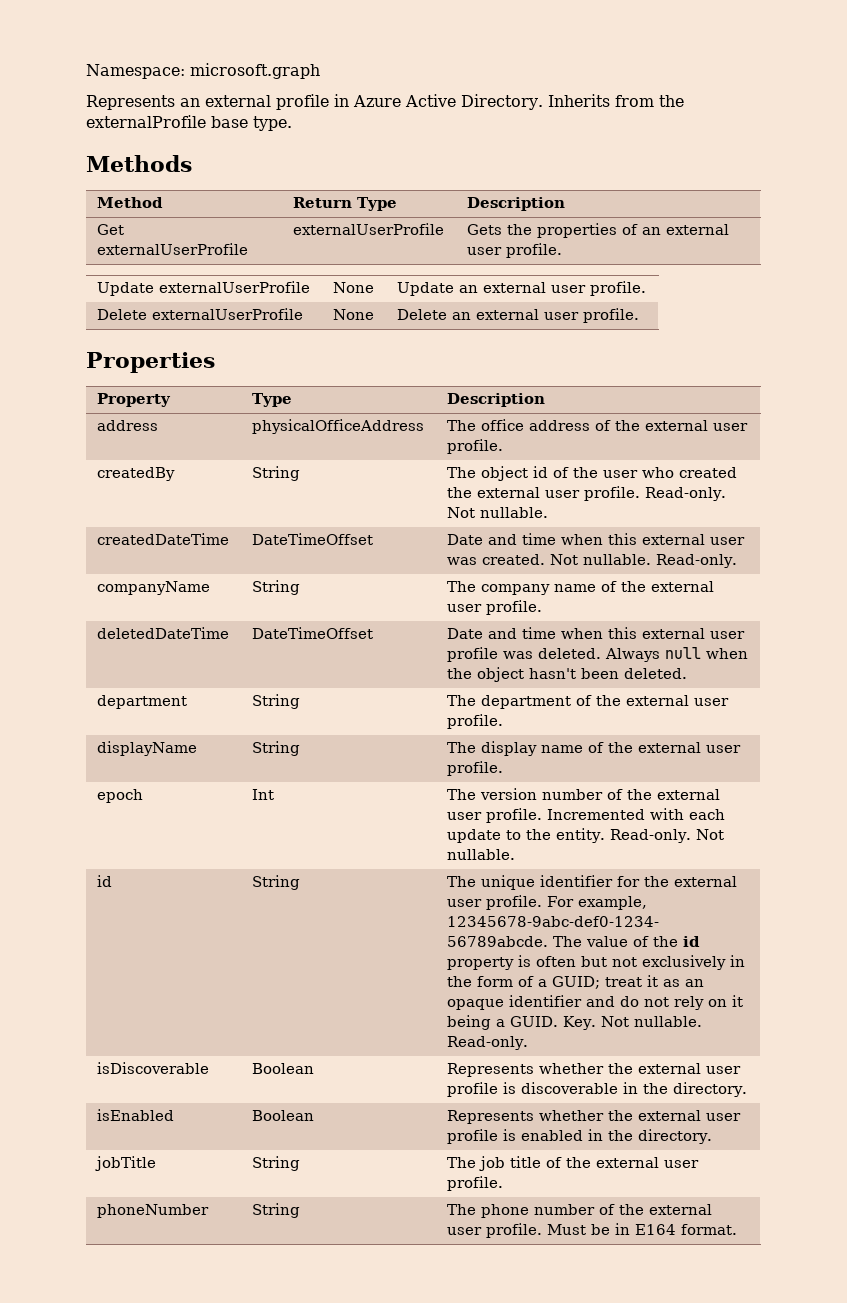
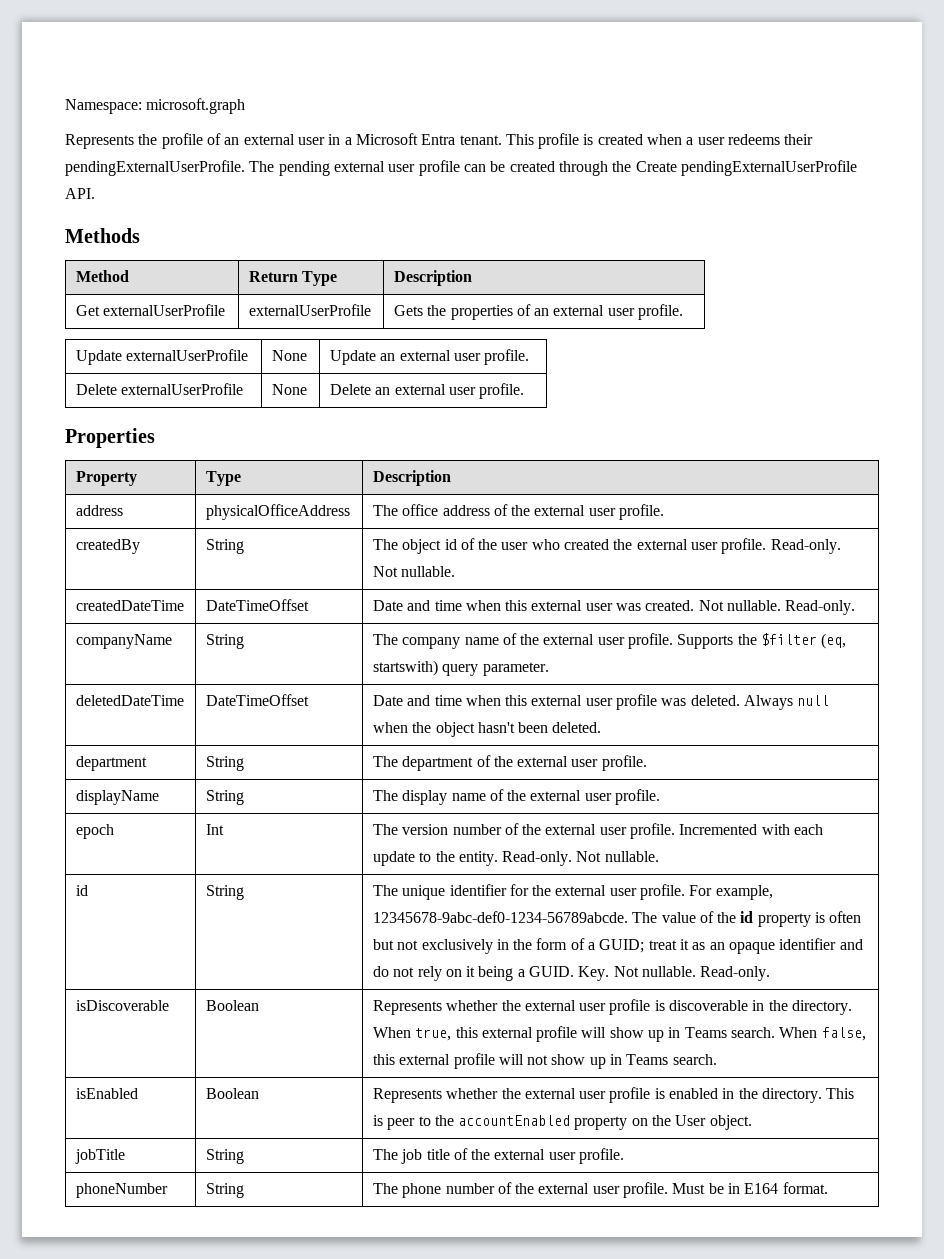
[180,94,684,110] [86,115,292,131] an external profile in Azure Active Directory. Inherits from the externalProfile base type. -> [138,133,814,149] [65,160,857,176] [65,188,95,199] the profile of an external user in a Microsoft Entra tenant. This profile is created when a user redeems their pendingExternalUserProfile. The pending external user profile can be created through the Create pendingExternalUserProfile API.
(543, 607) none -> [677,633,847,649] [372,660,549,676] Supports the $filter (eq, startswith) query parameter.
(748, 1089) none -> [372,1026,866,1042] [372,1053,717,1069] When true, this external profile will show up in Teams search. When false, this external profile will not show up in Teams search.
(713, 1136) none -> [826,1088,855,1099] [372,1115,752,1130] This is peer to the accountEnabled property on the User object.

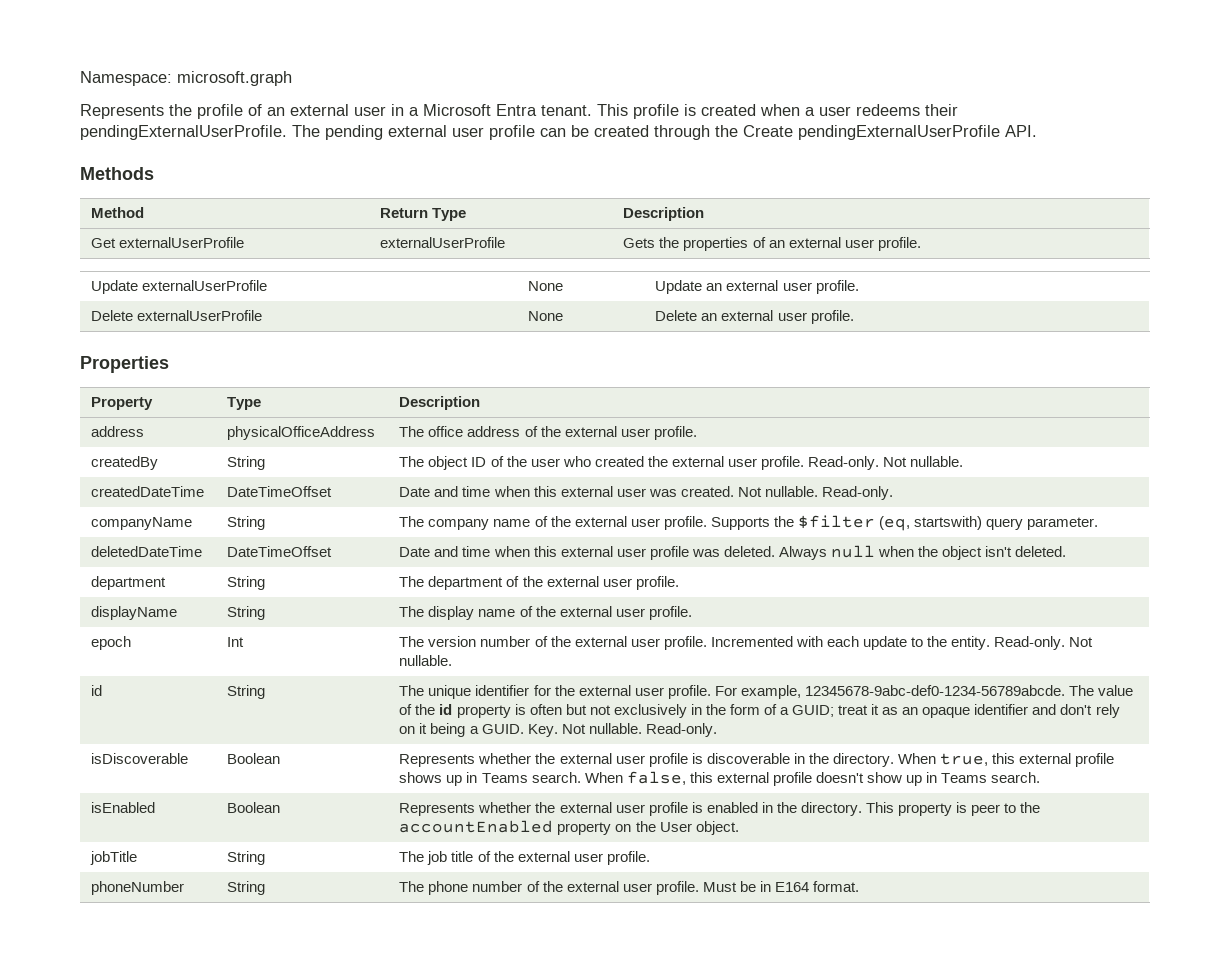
[444,539,457,550] id -> [471,457,487,467] ID
[477,722,549,733] hasn't been -> [985,546,1013,557] isn't
[372,966,415,977] do not -> [1060,704,1093,715] don't
[581,1027,644,1038] will show -> [399,772,443,783] shows
[498,1054,549,1065] will not -> [815,772,864,783] doesn't
(855, 1093) none -> [897,803,952,816] property

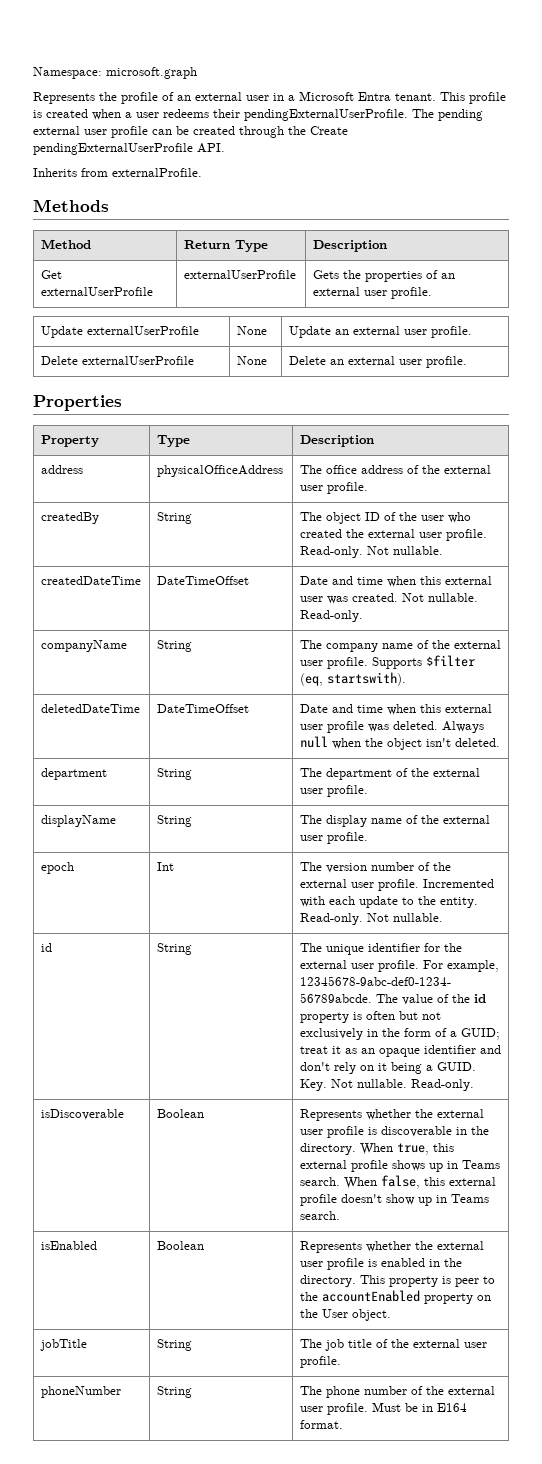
(1037, 131) none -> [33,168,202,177] // Inherits from externalProfile.
[773,516,794,527] the -> (422, 663) none
[913,516,1099,530] startswith) query parameter. -> [326,672,406,686] startswith).

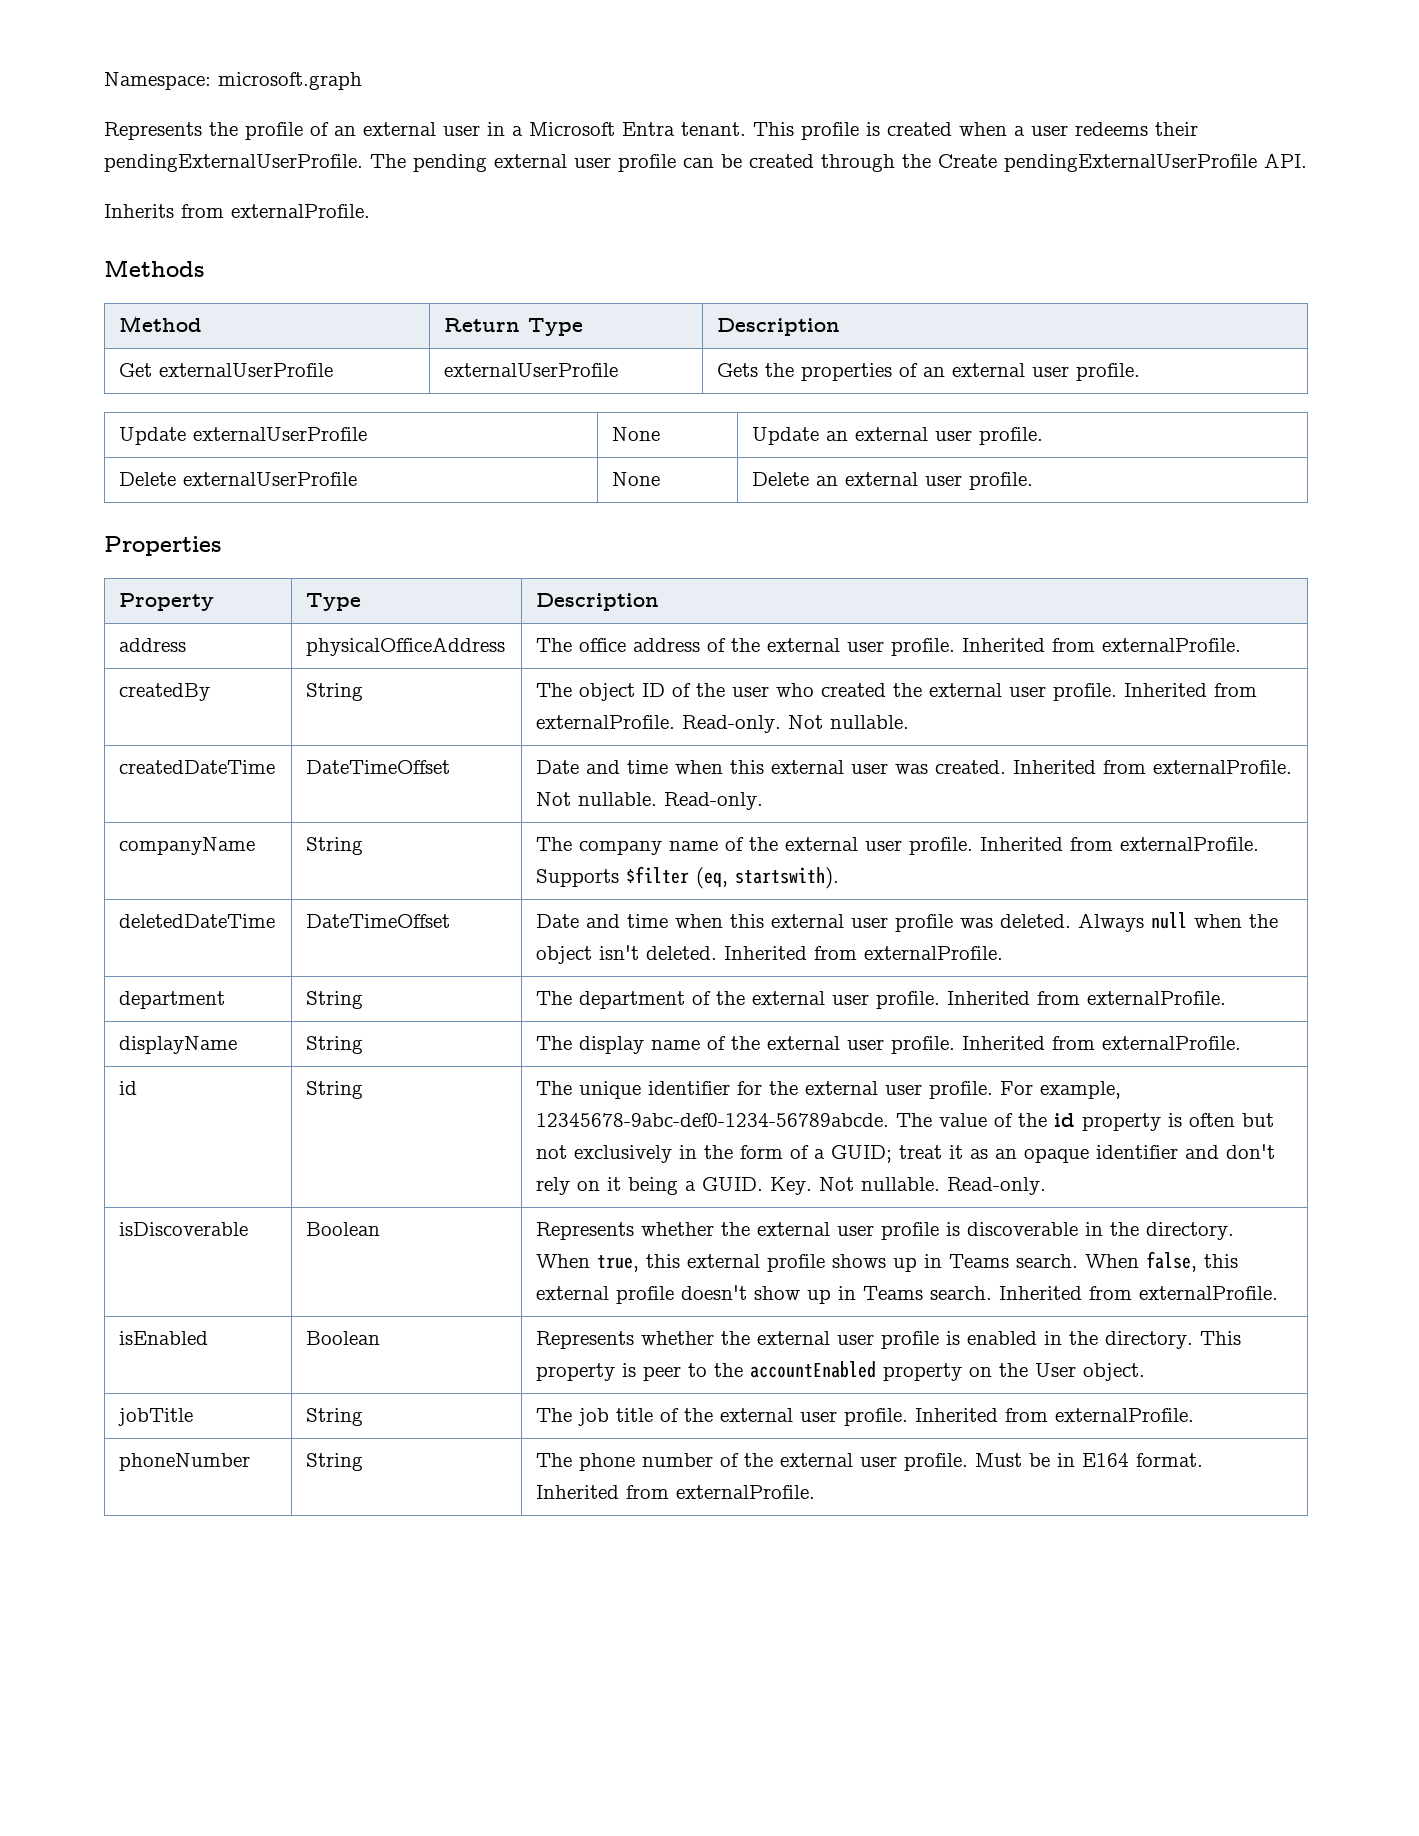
(368, 488) none -> [962,638,1242,652] Inherited from externalProfile.
(487, 535) none -> [1124,683,1258,697] [536,715,676,729] Inherited from externalProfile.
(398, 597) none -> [1013,760,1293,774] Inherited from externalProfile.
(368, 663) none -> [980,837,1260,851] Inherited from externalProfile.
(500, 742) none -> [724,946,1004,960] Inherited from externalProfile.
(368, 791) none -> [947,991,1227,1005] Inherited from externalProfile.
[40,862,74,874] [156,862,174,871] [299,862,451,873] [299,879,494,891] [299,896,478,908] [299,913,443,925] // epoch | Int | The version number of the external user profile. Incremented with each update to the entity. Read-only. Not nullable. -> [962,1036,1242,1050] Inherited from externalProfile.
(340, 1215) none -> [999,1286,1279,1300] Inherited from externalProfile.
(341, 1362) none -> [915,1408,1195,1422] Inherited from externalProfile.
(343, 1424) none -> [536,1485,816,1499] Inherited from externalProfile.

